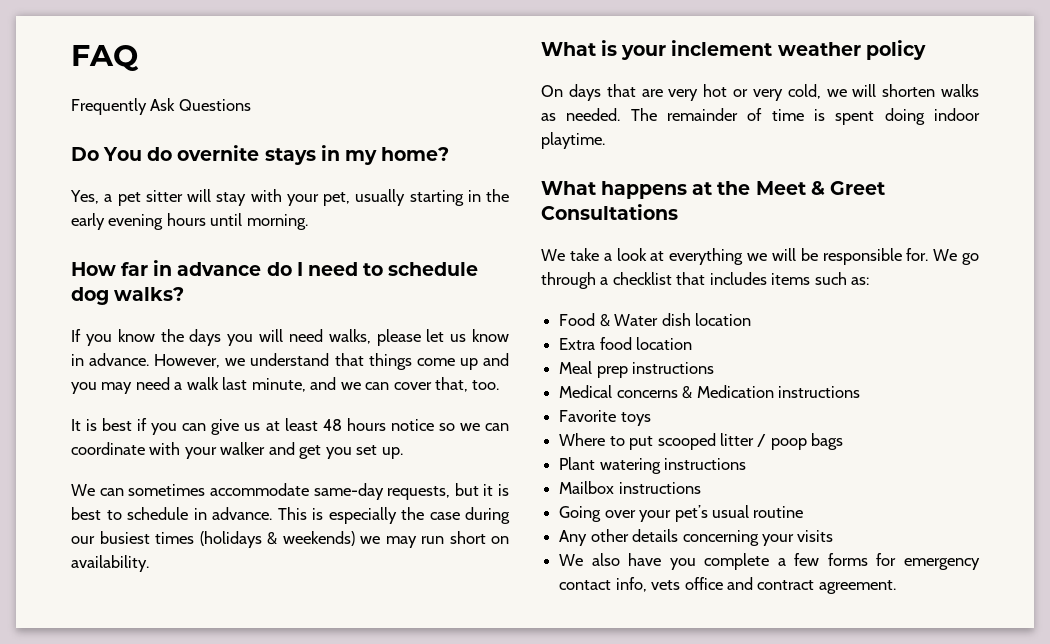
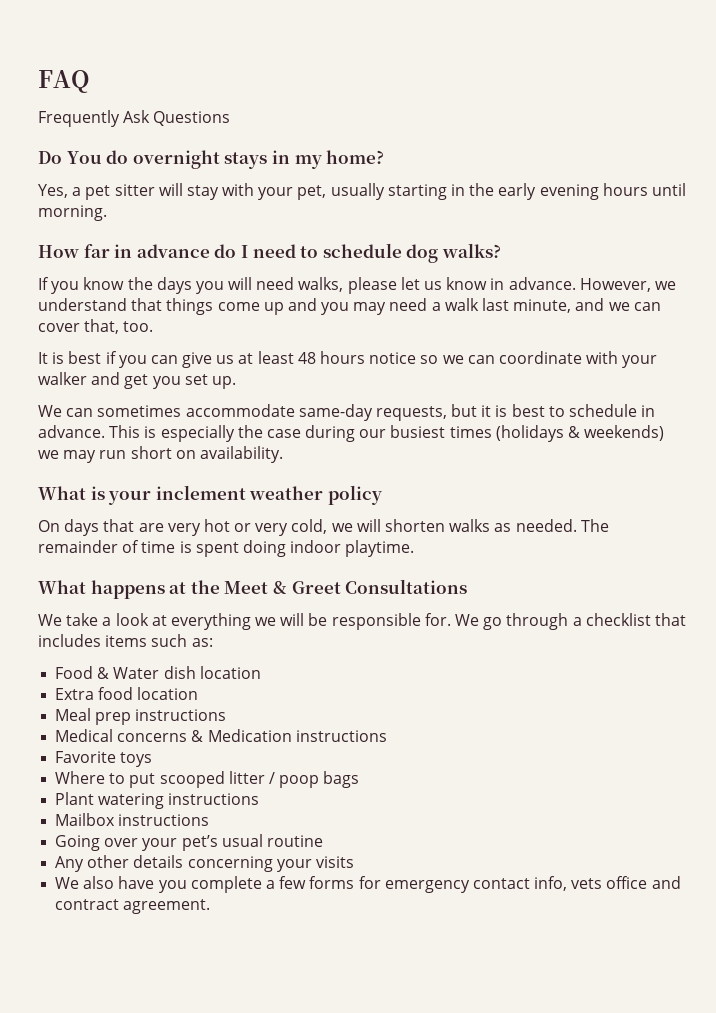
[177,145,260,161] overnite -> [132,150,220,169] overnight

